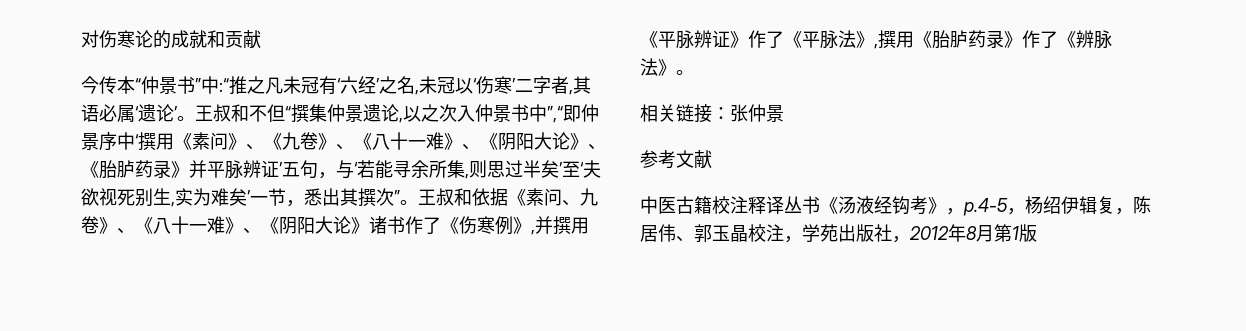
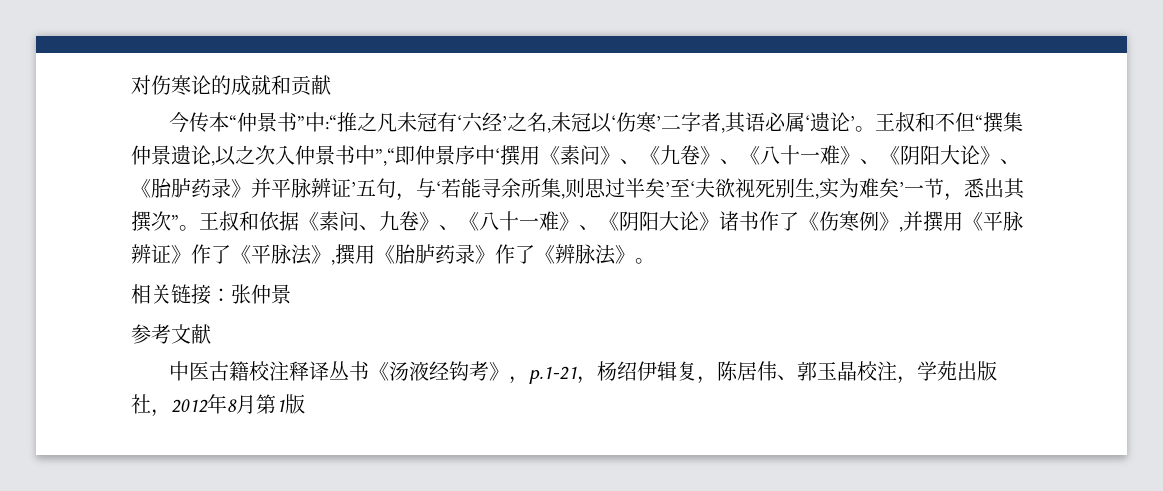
[963,198,1008,216] p.4-5 -> [529,366,578,384] p.1-21

